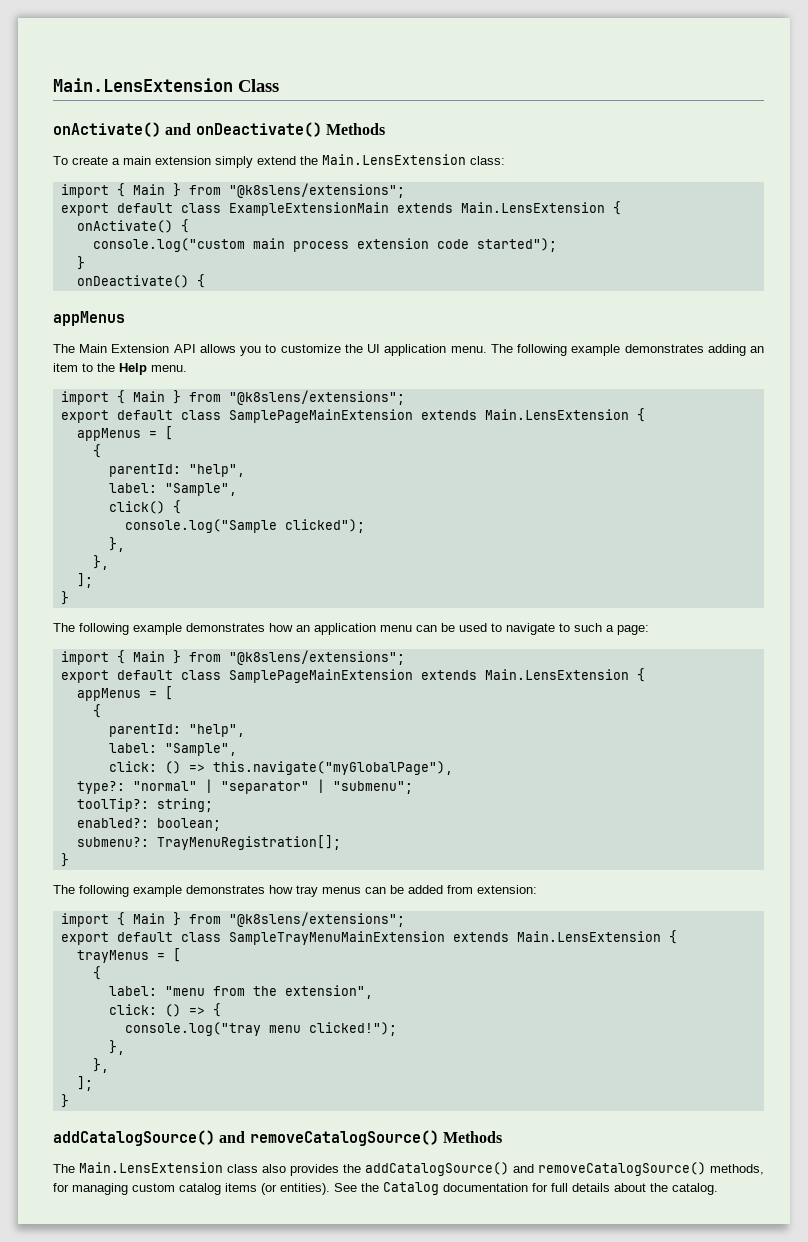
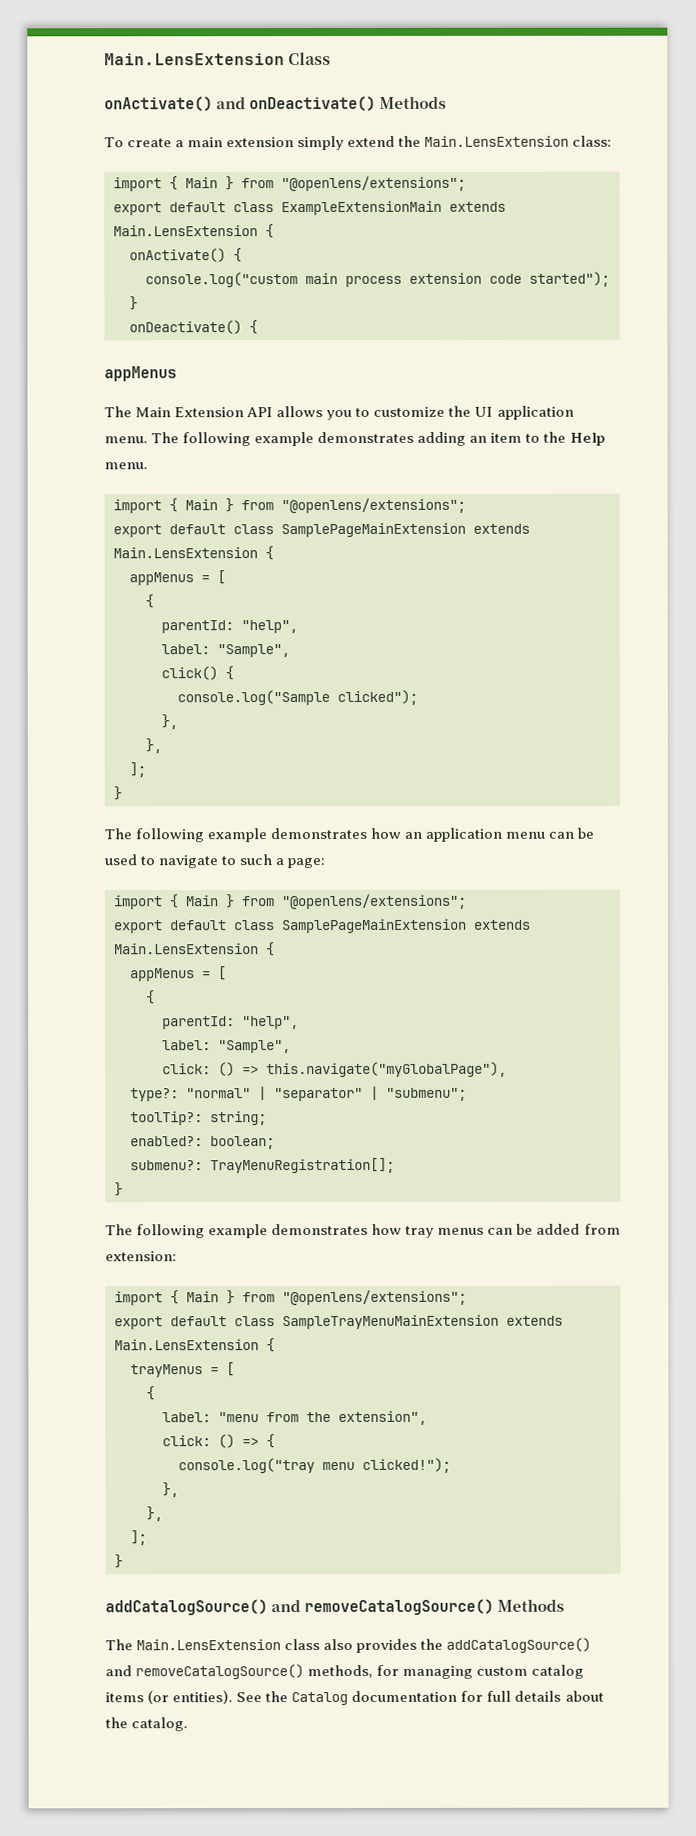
[228,183,405,198] "@k8slens/extensions"; -> [281,175,466,192] "@openlens/extensions";
[228,390,405,405] "@k8slens/extensions"; -> [281,497,466,514] "@openlens/extensions";
[228,650,405,665] "@k8slens/extensions"; -> [281,893,466,910] "@openlens/extensions";
[228,912,405,927] "@k8slens/extensions"; -> [282,1289,467,1306] "@openlens/extensions";

